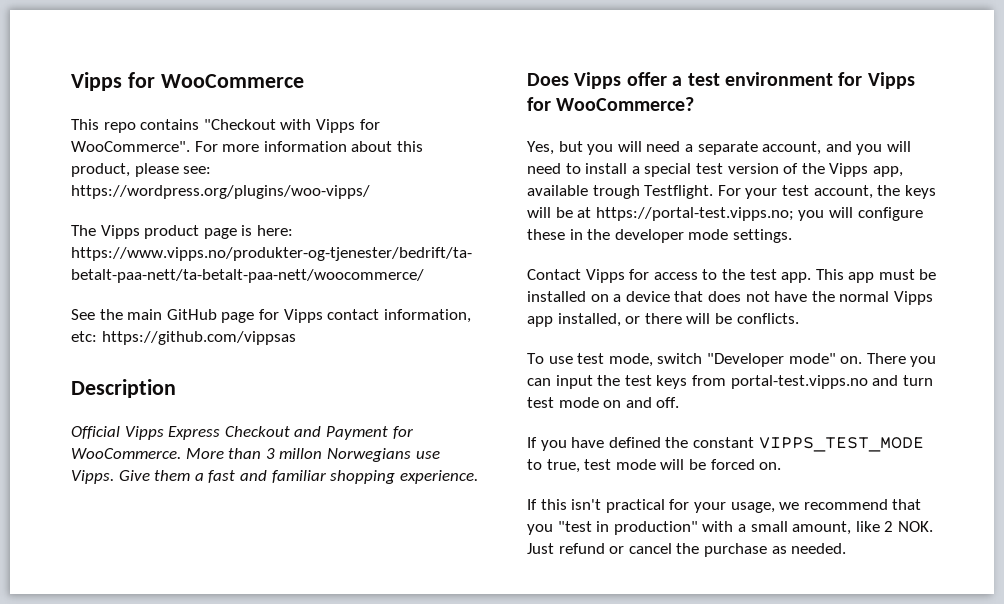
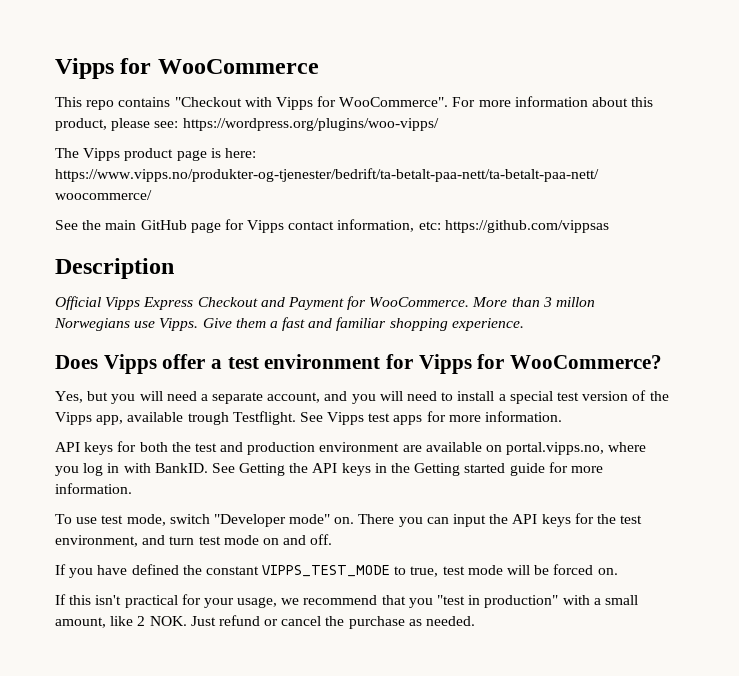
[717,185,936,199] [527,207,923,221] [527,229,792,243] [527,269,937,283] [527,291,933,305] [527,313,799,327] For your test account, the keys will be at https://portal-test.vipps.no; you will configure these in the developer mode settings. // Contact Vipps for access to the test app. This app must be installed on a device that does not have the normal Vipps app installed, or there will be conflicts. -> [299,411,563,425] [55,441,647,455] [55,462,603,476] [55,483,132,494] See Vipps test apps for more information. // API keys for both the test and production environment are available on portal.vipps.no, where you log in with BankID. See Getting the API keys in the Getting started guide for more information.
[624,375,868,389] test keys from portal-test.vipps.no -> [512,513,643,527] [55,535,138,547] API keys for the test environment,

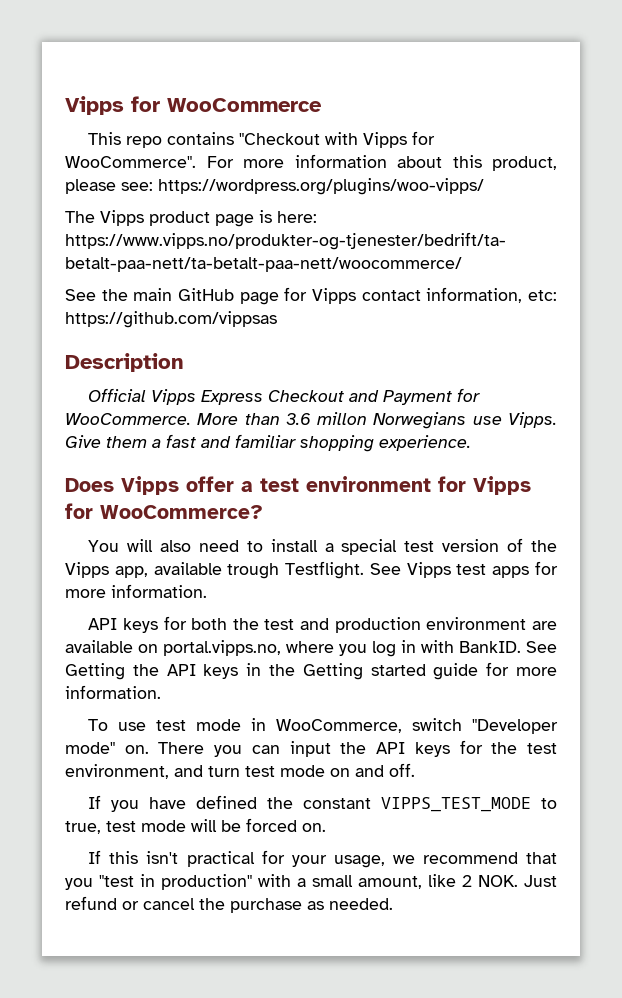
[542,297,552,307] 3 -> [285,413,311,425] 3.6
[55,391,403,404] Yes, but you will need a separate account, and you will -> [88,539,192,552] You will also
[126,514,166,526] mode, -> [196,718,403,733] mode in WooCommerce,

